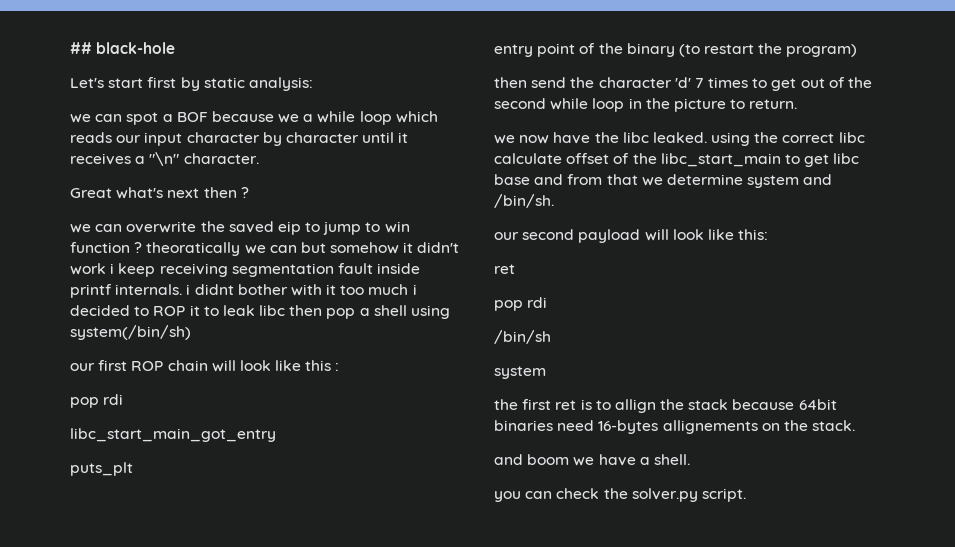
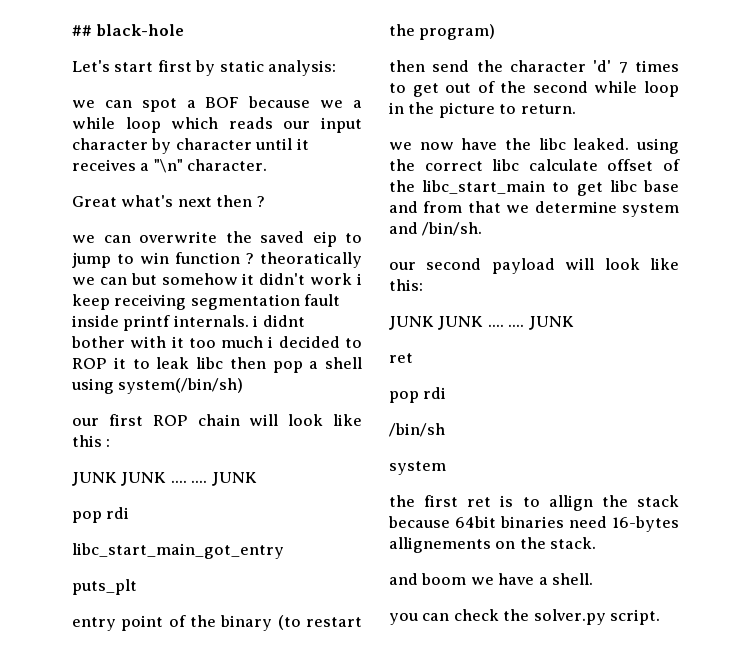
(340, 367) none -> [72,472,257,486] // JUNK JUNK .... .... JUNK
(769, 234) none -> [389,316,574,330] // JUNK JUNK .... .... JUNK

